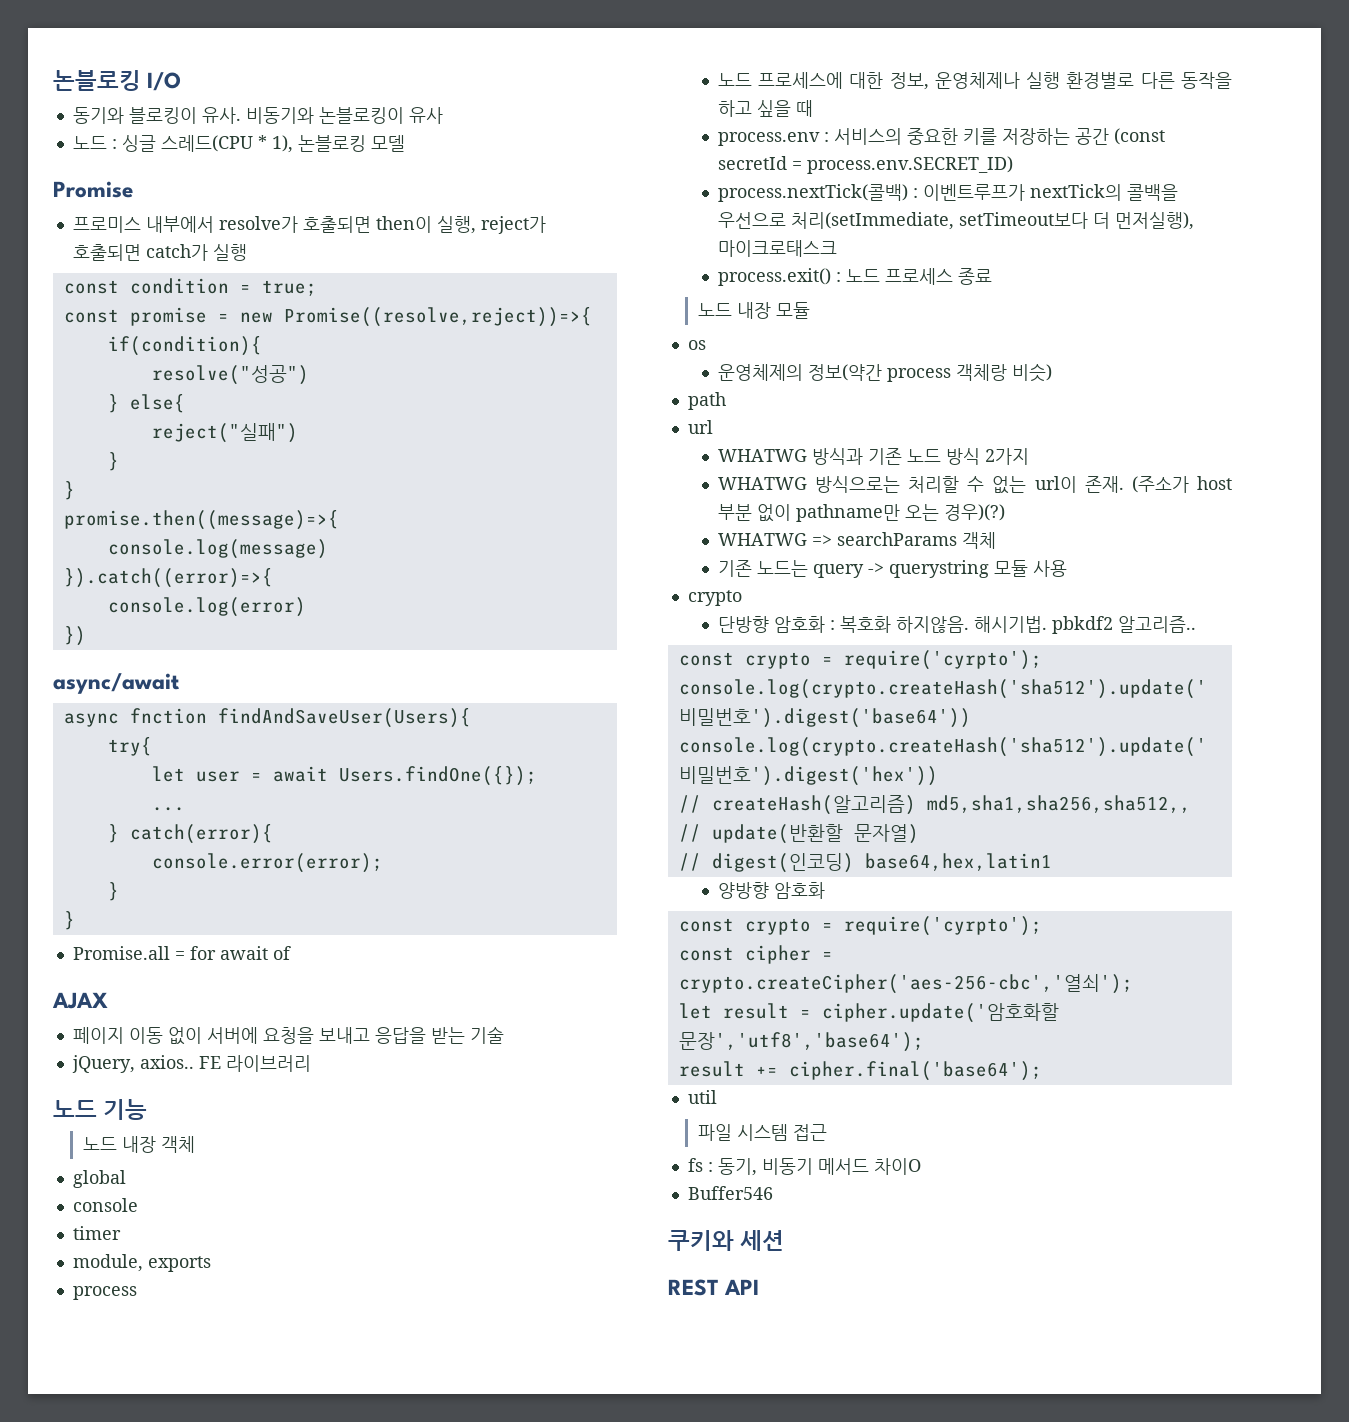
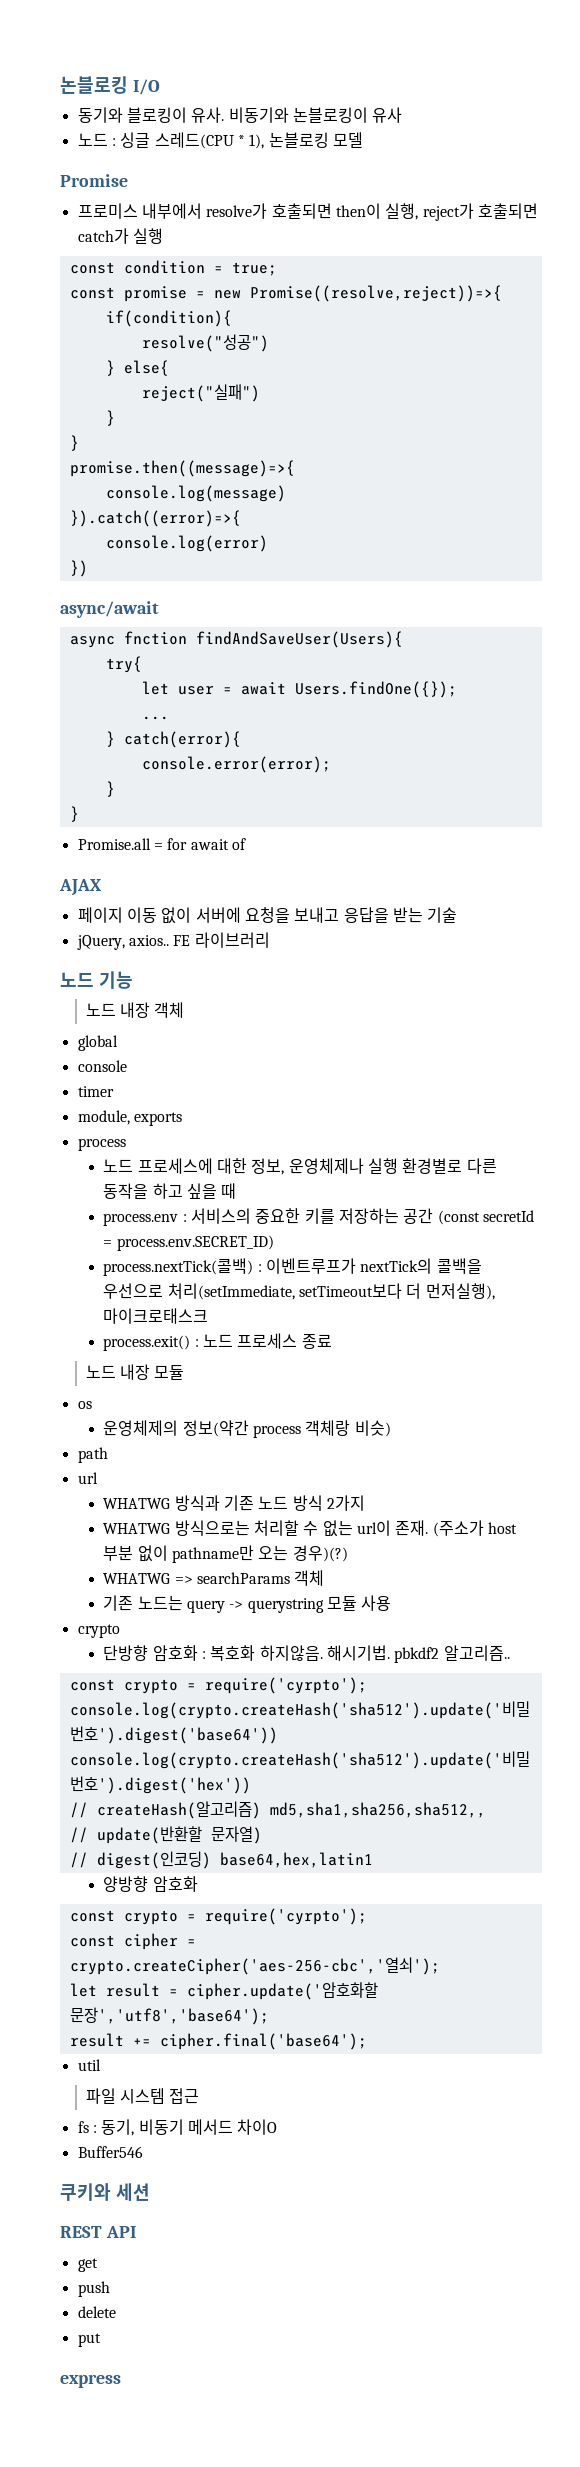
(760, 1287) none -> [77,2258,98,2272] [77,2281,110,2297] [77,2306,116,2318] [77,2333,101,2347] [60,2374,121,2388] // get // push // delete // put // express

